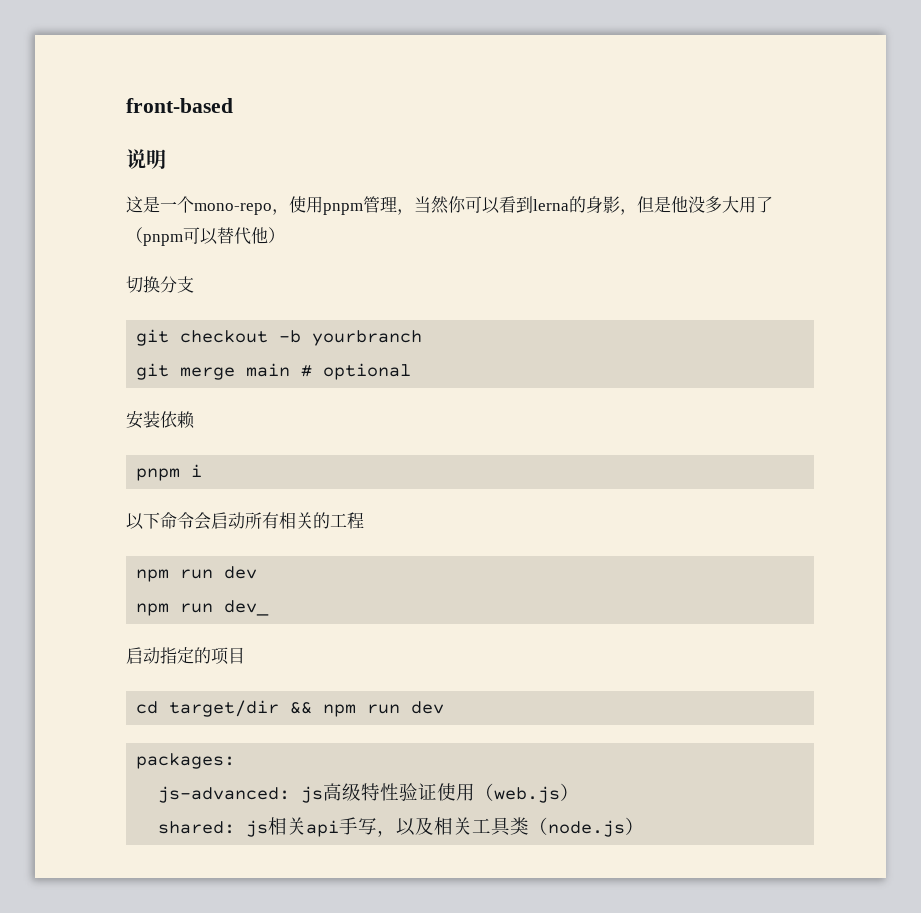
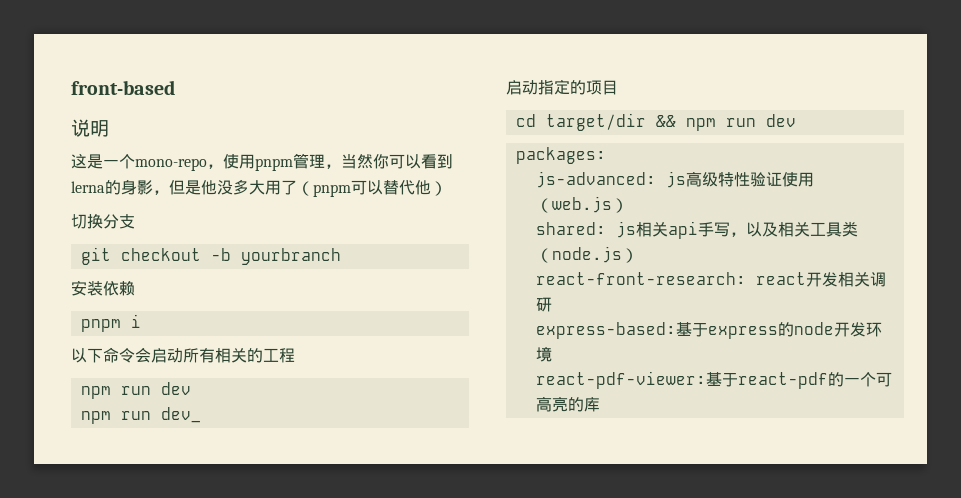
[136,363,412,380] // git merge main # optional -> (341, 256) none
(645, 826) none -> [535,272,886,287] [535,297,552,312] [535,322,882,339] [535,346,552,362] [535,371,892,389] [535,396,600,412] // react-front-research: react开发相关调研 // express-based:基于express的node开发环境 // react-pdf-viewer:基于react-pdf的一个可高亮的库

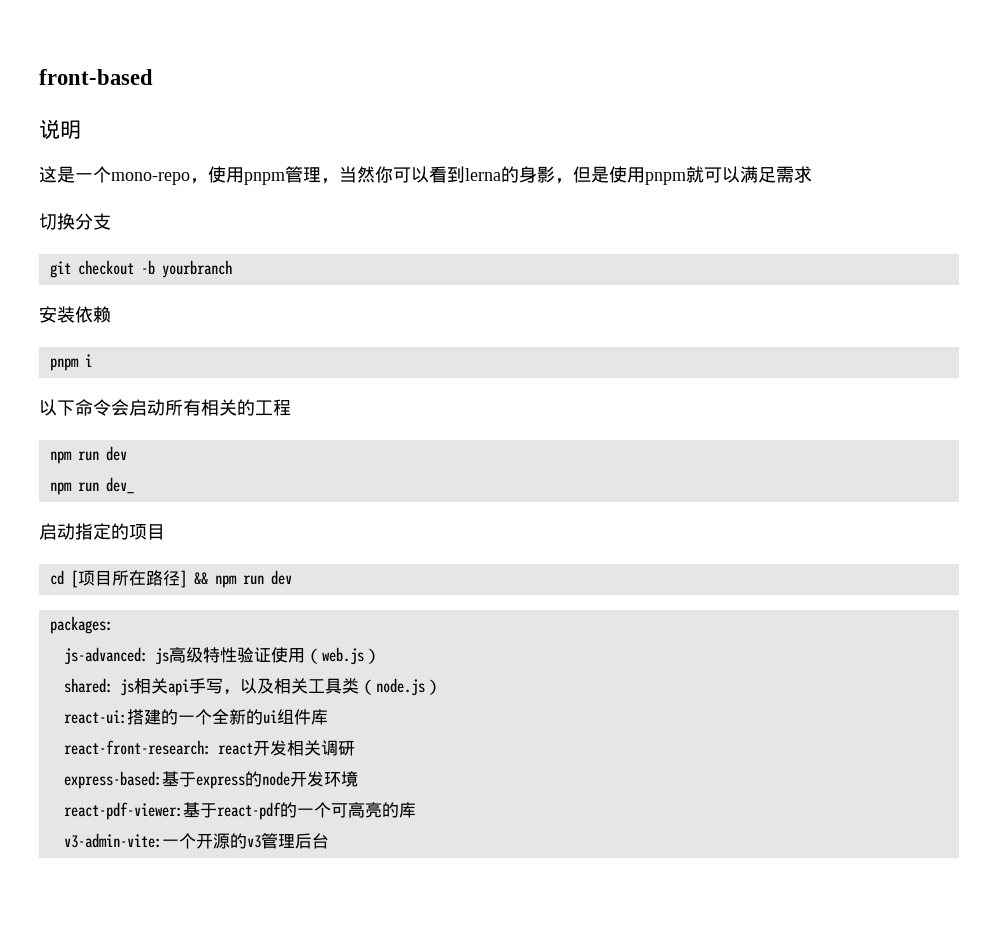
[201,179,447,197] 他没多大用了（pnpm可以替代他） -> [609,166,812,185] 使用pnpm就可以满足需求
[545,113,646,131] target/dir -> [70,570,187,588] [项目所在路径]
(638, 255) none -> [63,709,328,725] // react-ui:搭建的一个全新的ui组件库
(600, 404) none -> [63,833,329,849] // v3-admin-vite:一个开源的v3管理后台

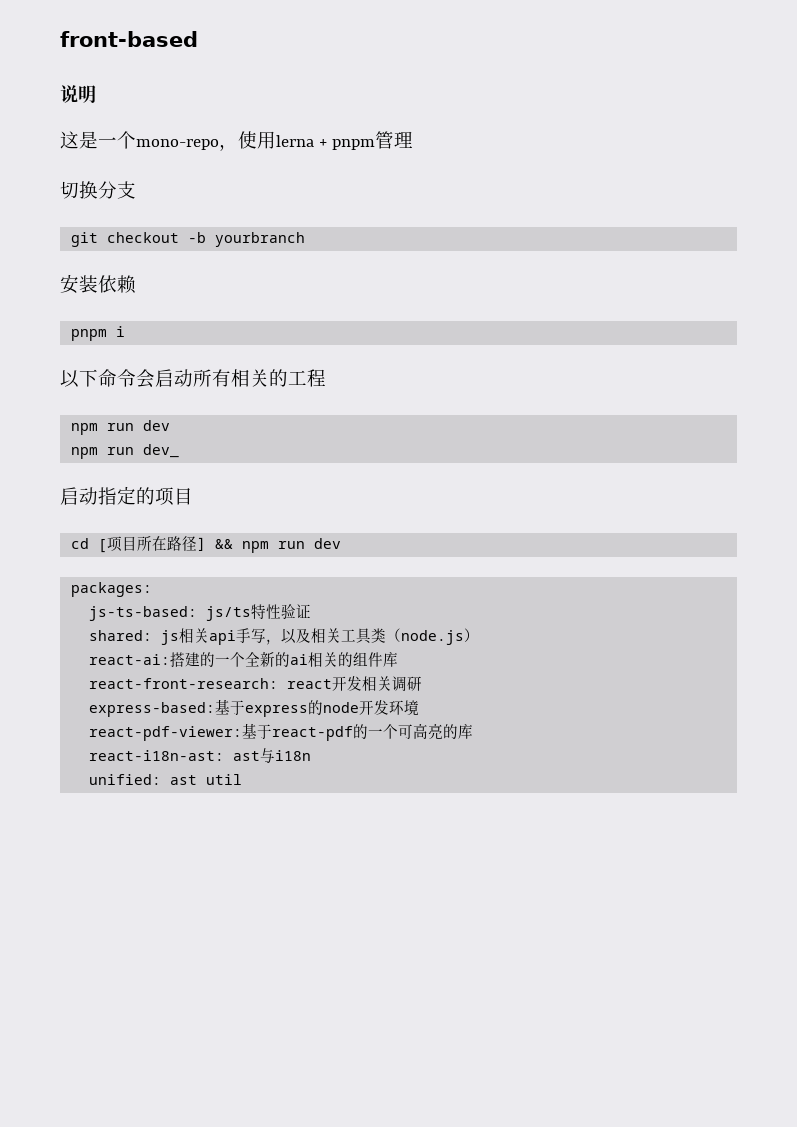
(244, 175) none -> [276,135,327,147] lerna +
[321,166,812,185] ，当然你可以看到lerna的身影，但是使用pnpm就可以满足需求 -> (413, 139) none
[63,647,203,665] js-advanced: js高级 -> [89,606,252,621] js-ts-based: js/ts
[270,647,381,665] 使用（web.js） -> (312, 611) none
[63,710,127,724] react-ui: -> [89,654,171,665] react-ai:
[262,710,277,724] ui -> [290,652,354,667] ai相关的
[63,833,329,849] v3-admin-vite:一个开源的v3管理后台 -> [89,748,312,763] [89,774,243,785] react-i18n-ast: ast与i18n // unified: ast util

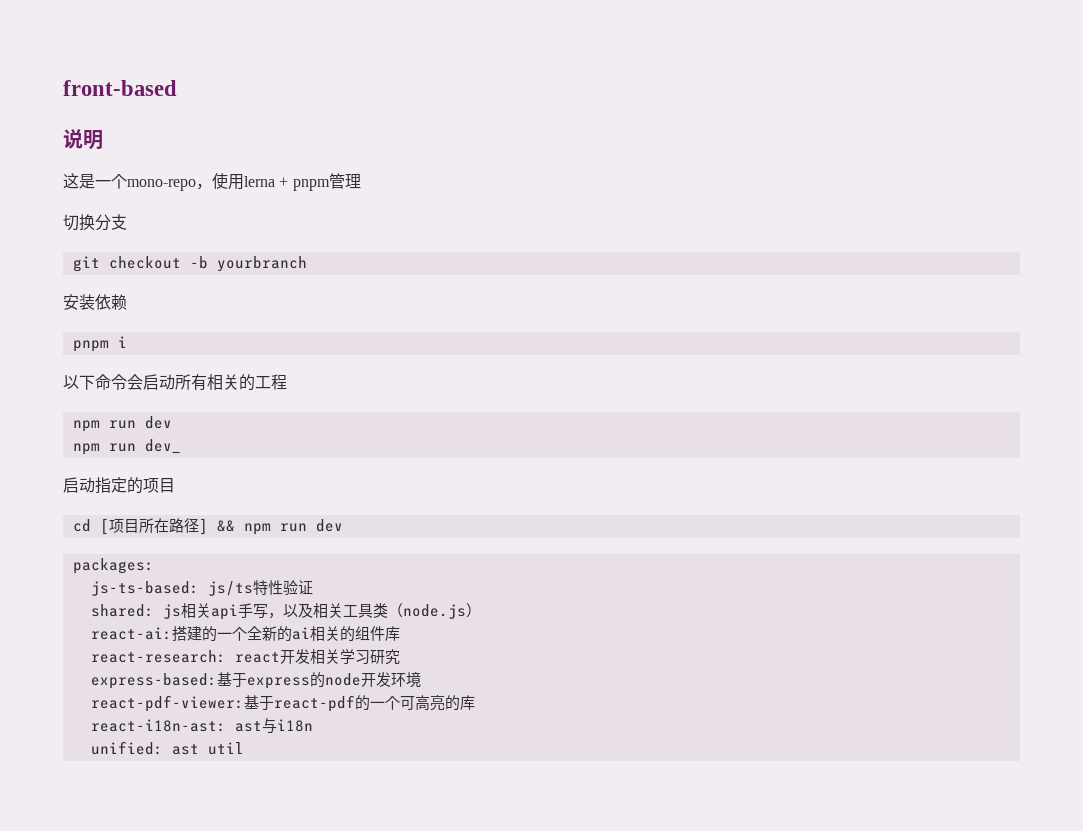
[89,678,279,689] react-front-research: -> [90,650,226,663] react-research:
[392,676,408,692] 调 -> [339,649,370,665] 学习
(423, 683) none -> [384,649,400,665] 究

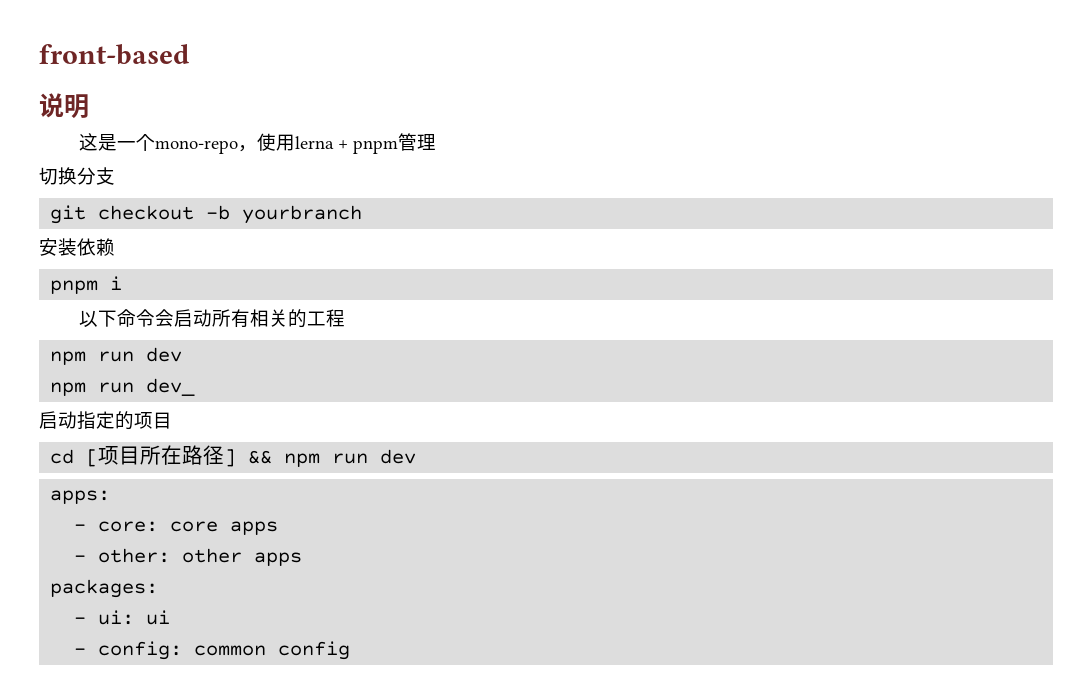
[72,558,154,574] [90,580,313,596] [90,603,481,620] [90,626,400,642] [90,649,400,665] [90,672,421,689] [90,694,475,712] [90,718,313,734] [90,741,244,755] packages: // js-ts-based: js/ts特性验证 // shared: js相关api手写，以及相关工具类（node.js） // react-ai:搭建的一个全新的ai相关的组件库 // react-research: react开发相关学习研究 // express-based:基于express的node开发环境 // react-pdf-viewer:基于react-pdf的一个可高亮的库 // react-i18n-ast: ast与i18n // unified: ast util -> [50,490,111,504] [74,521,279,535] [74,548,303,566] [50,579,159,598] [74,610,171,625] [74,641,351,660] apps: // - core: core apps // - other: other apps // packages: // - ui: ui // - config: common config

